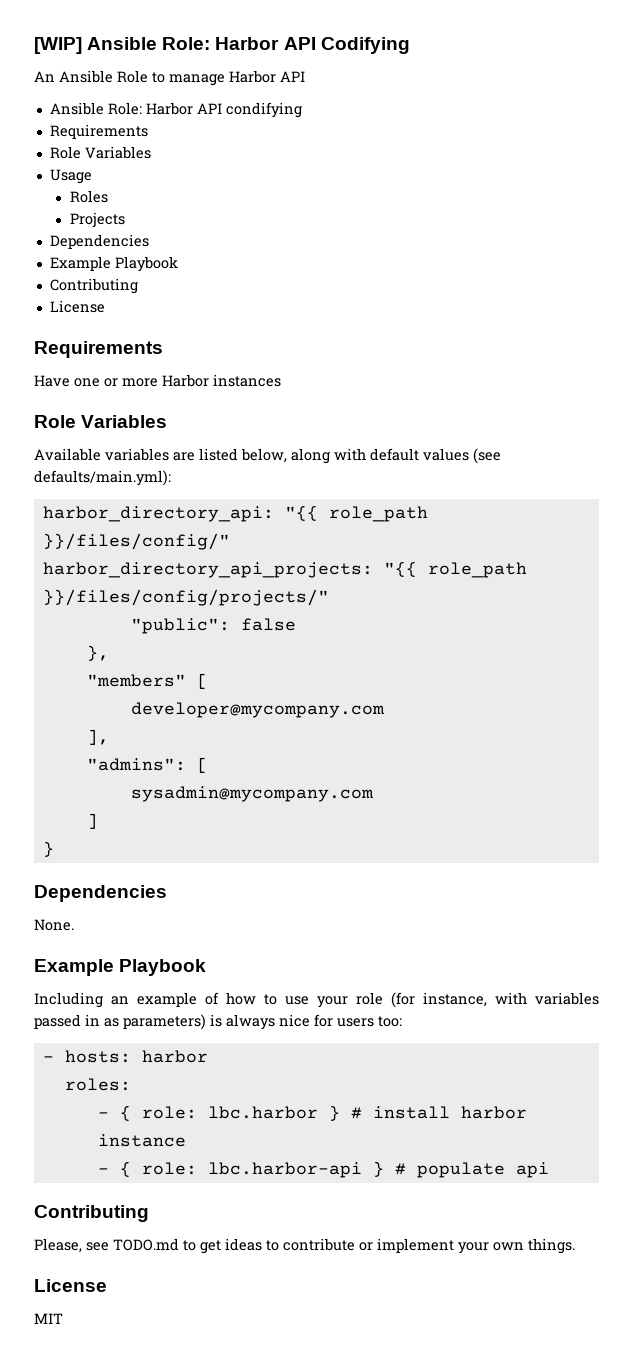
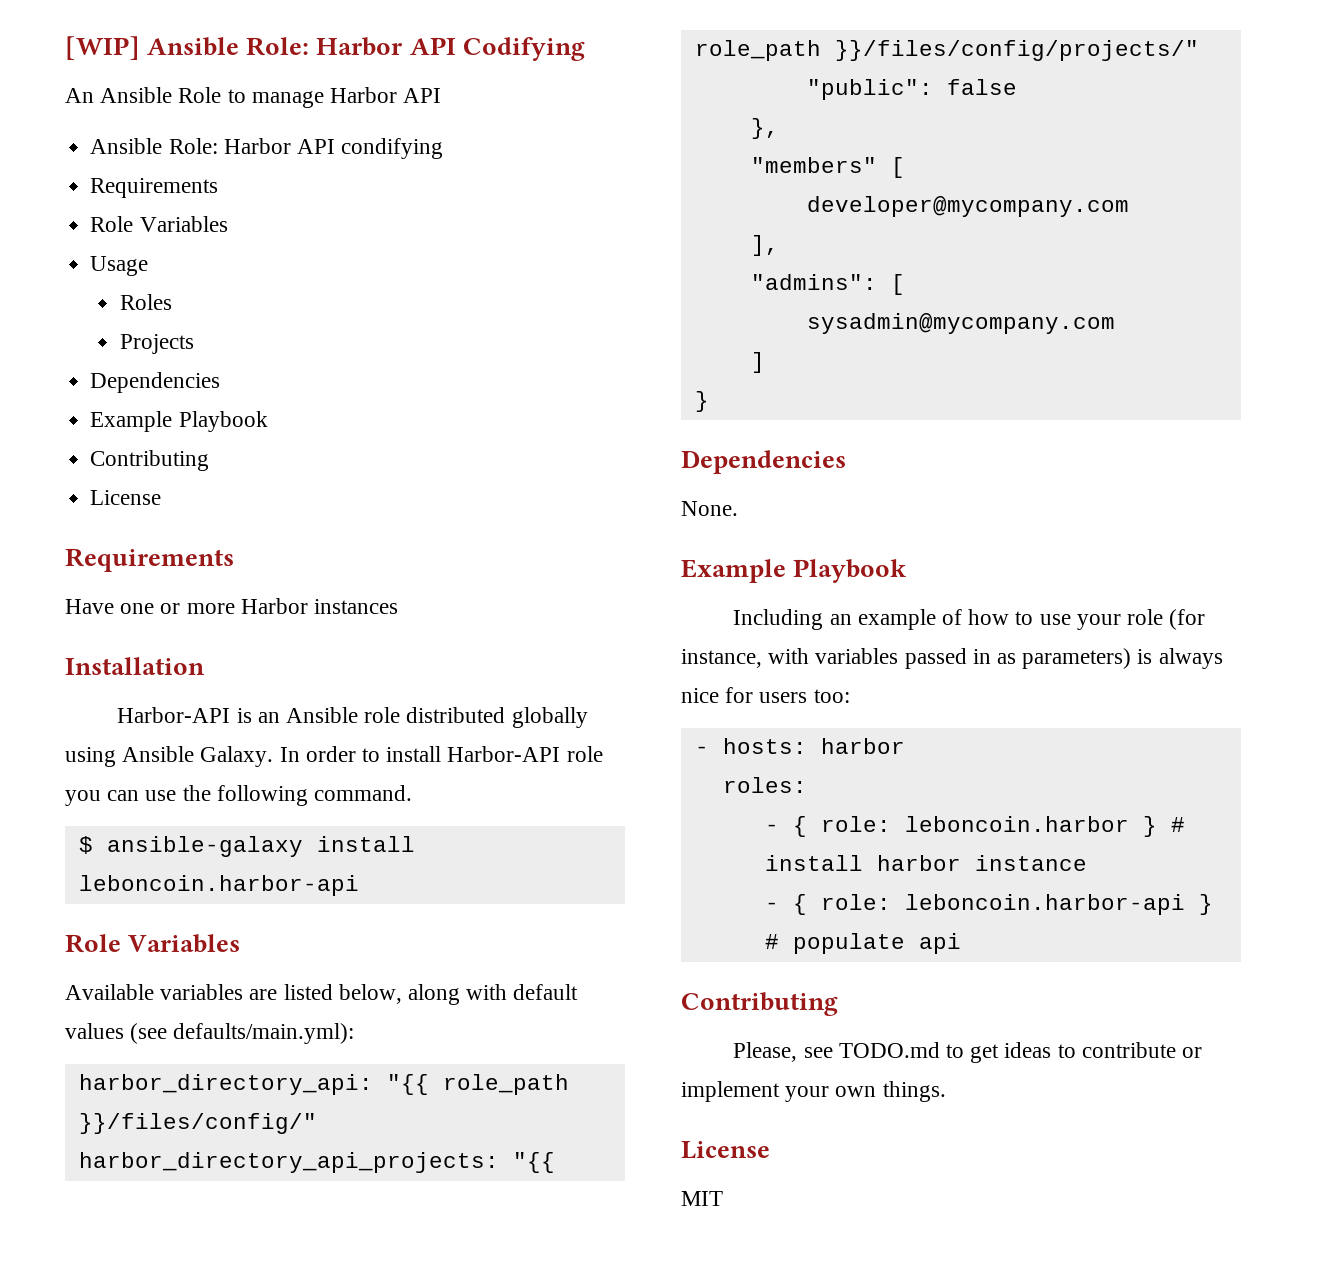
(281, 380) none -> [65,657,205,675] [117,707,588,728] [65,746,603,767] [65,785,413,806] [78,836,415,857] [78,875,359,896] // Installation // Harbor-API is an Ansible role distributed globally using Ansible Galaxy. In order to install Harbor-API role you can use the following command. // $ ansible-galaxy install leboncoin.harbor-api
[207,1106,318,1119] lbc.harbor -> [904,816,1129,832] leboncoin.harbor
[207,1162,362,1178] lbc.harbor-api -> [904,894,1185,915] leboncoin.harbor-api

